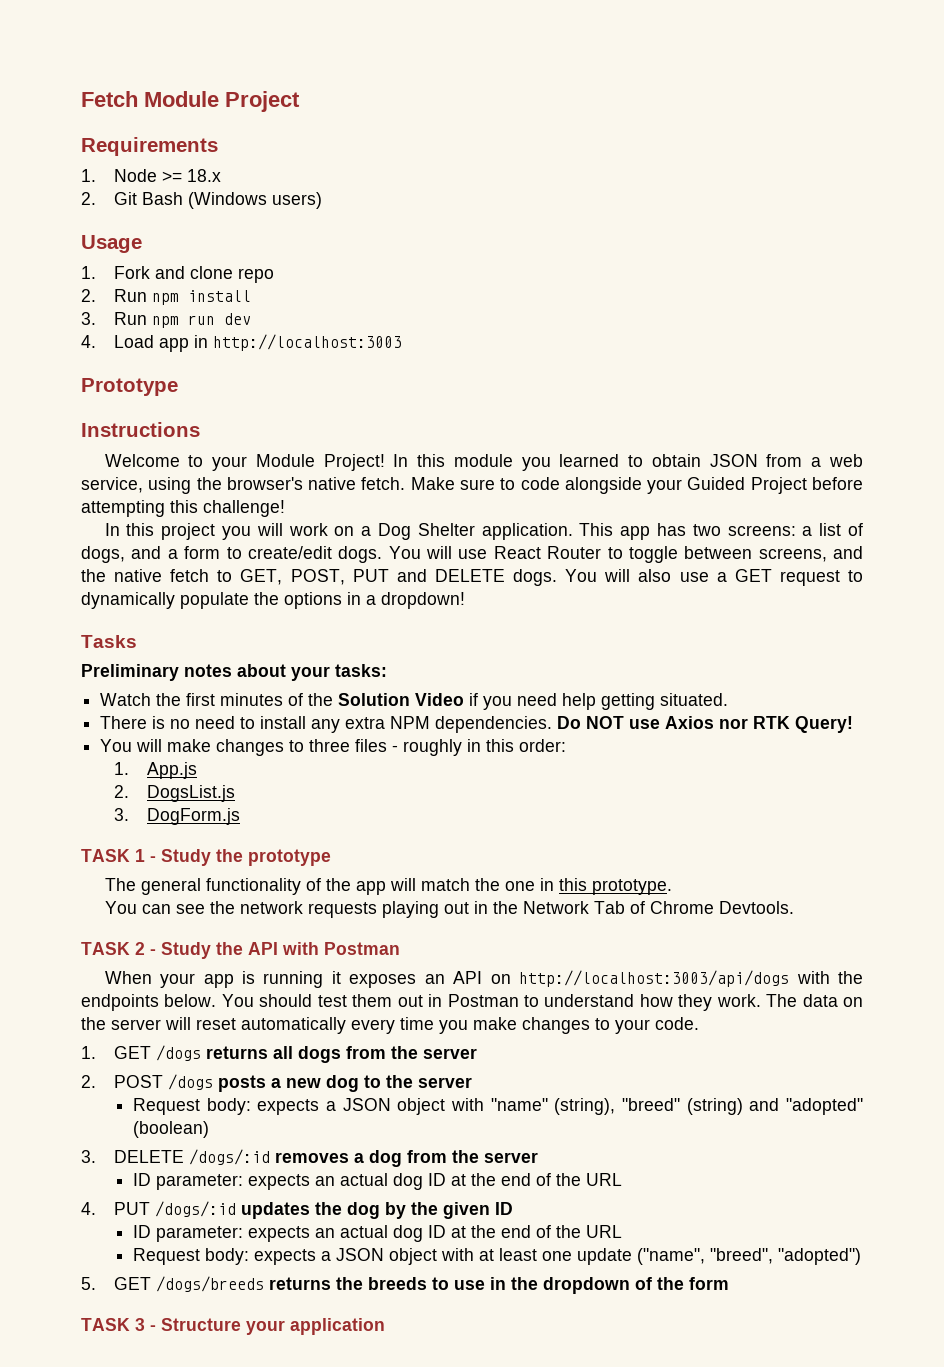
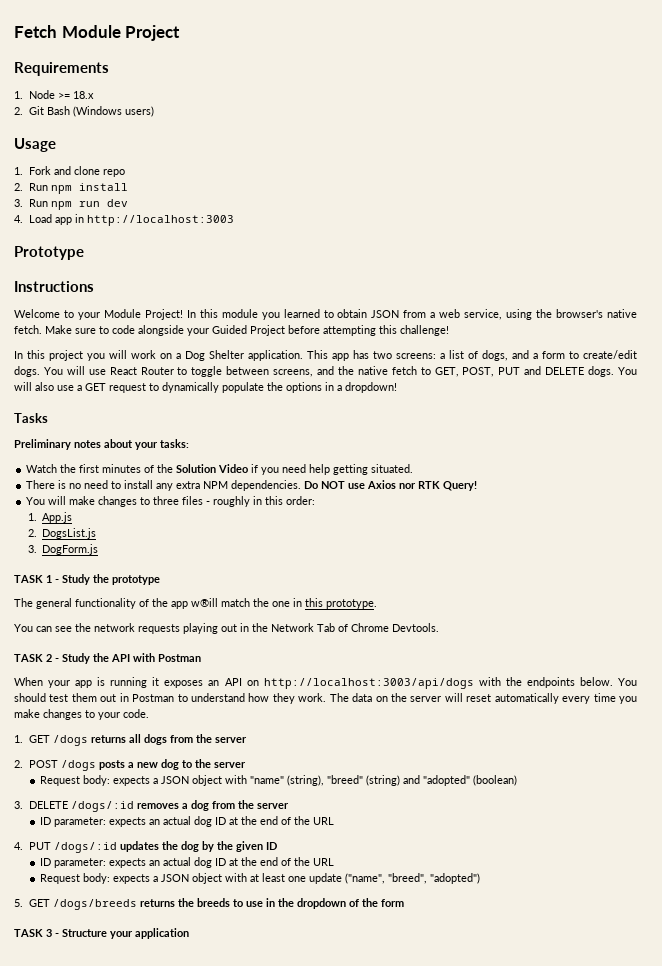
[389,878,416,891] will -> [191,598,218,607] w®ill

